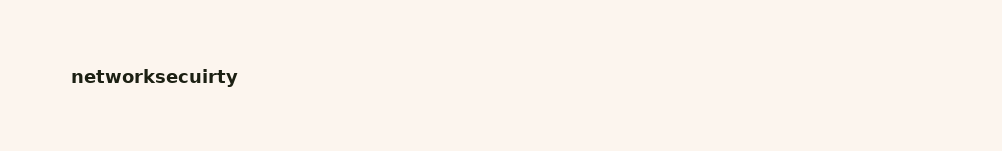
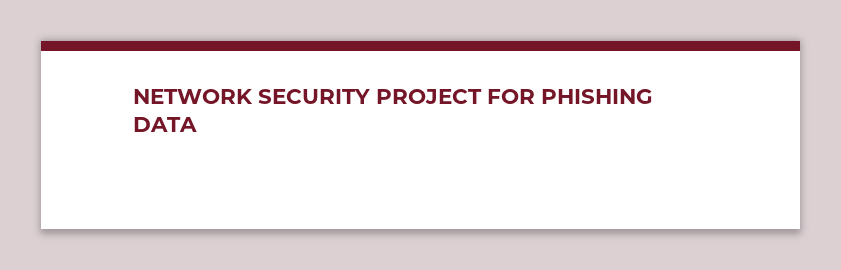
[71,69,238,87] networksecuirty -> [133,89,653,104] [133,117,197,132] NETWORK SECURITY PROJECT FOR PHISHING DATA

